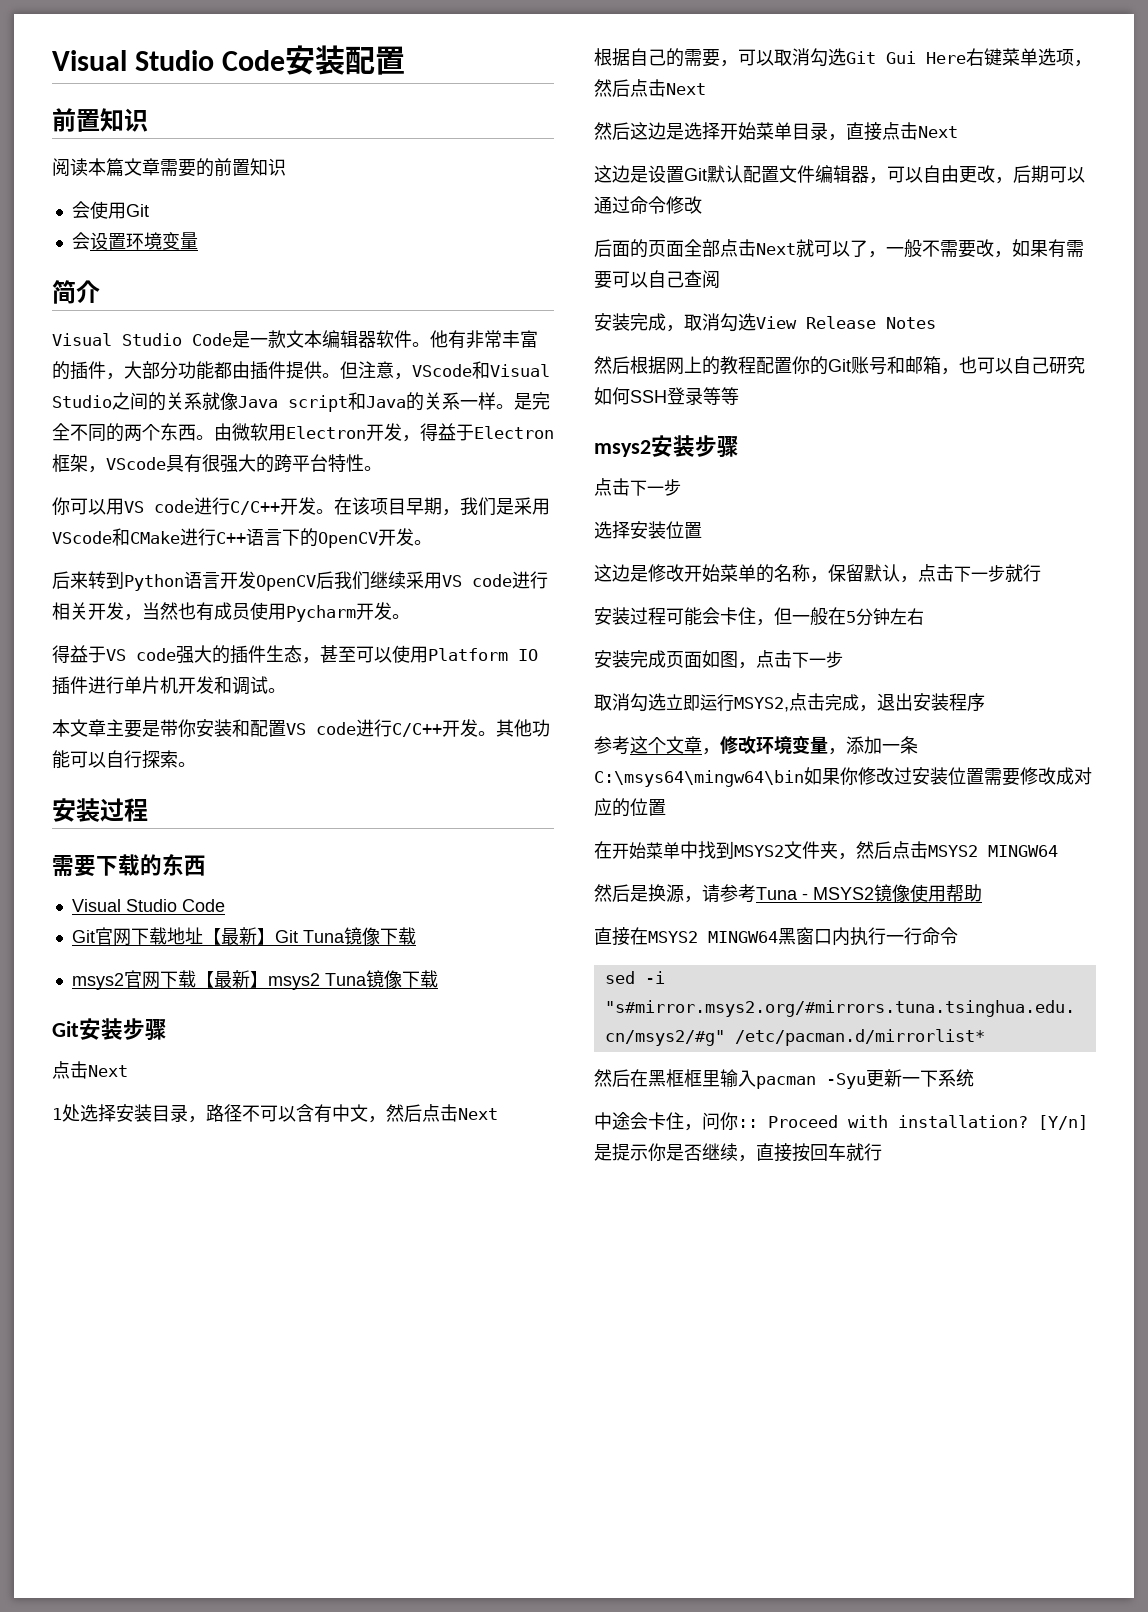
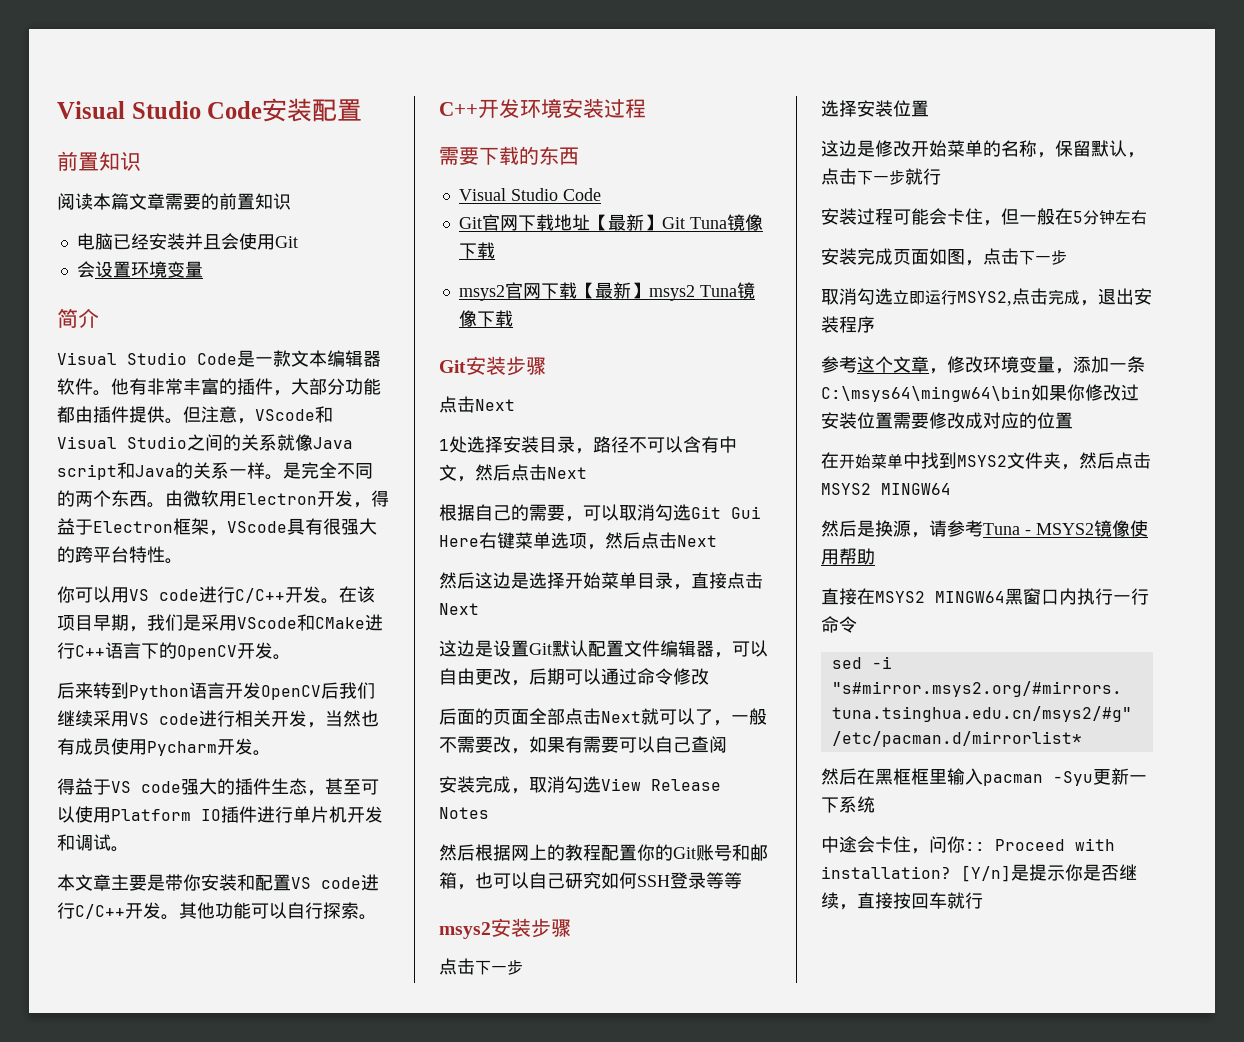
(286, 167) none -> [76,233,221,250] 电脑已经安装并且
(196, 764) none -> [439,98,562,119] C++开发环境

